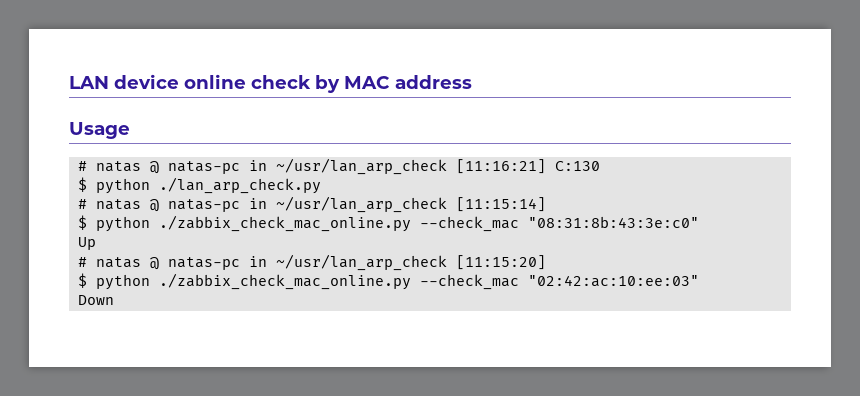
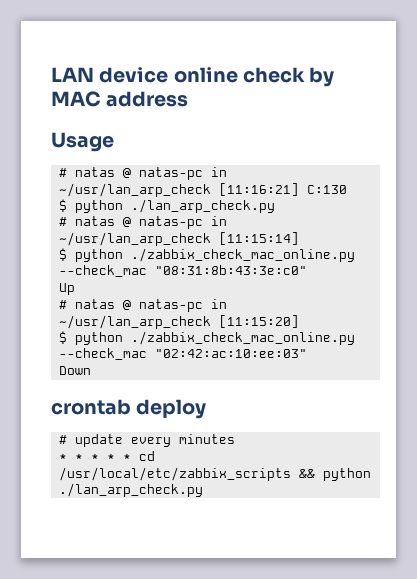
(114, 300) none -> [51,399,207,419] [58,434,235,447] [58,451,155,461] [58,467,371,481] [58,483,203,497] // crontab deploy // # update every minutes // * * * * * cd /usr/local/etc/zabbix_scripts && python ./lan_arp_check.py

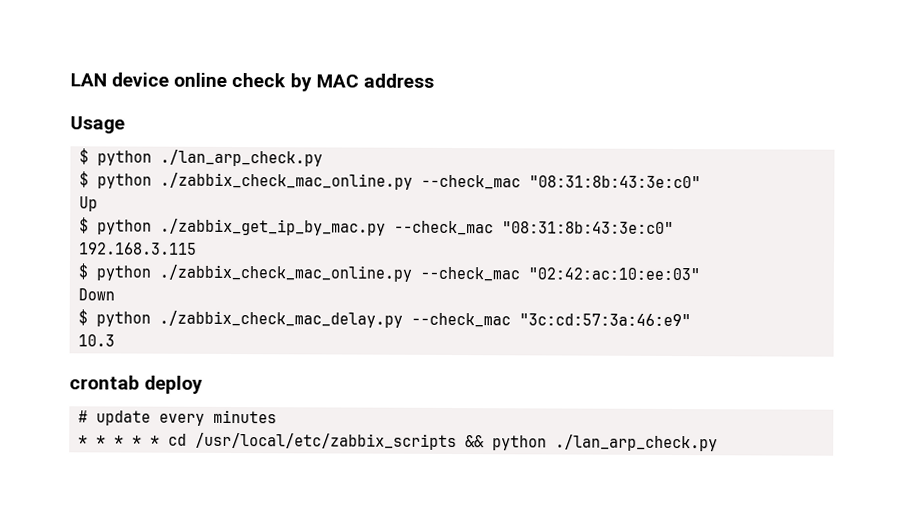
[58,167,227,180] [58,183,347,197] [58,199,275,213] [58,216,227,229] [58,232,299,246] # natas @ natas-pc in ~/usr/lan_arp_check [11:16:21] C:130 // $ python ./lan_arp_check.py // # natas @ natas-pc in ~/usr/lan_arp_check [11:15:14] -> [79,148,323,167] $ python ./lan_arp_check.py
[58,299,227,312] [58,315,299,329] # natas @ natas-pc in ~/usr/lan_arp_check [11:15:20] -> [79,217,674,236] [79,242,197,255] $ python ./zabbix_get_ip_by_mac.py --check_mac "08:31:8b:43:3e:c0" // 192.168.3.115
(91, 370) none -> [78,309,691,328] [78,334,115,347] // $ python ./zabbix_check_mac_delay.py --check_mac "3c:cd:57:3a:46:e9" // 10.3

